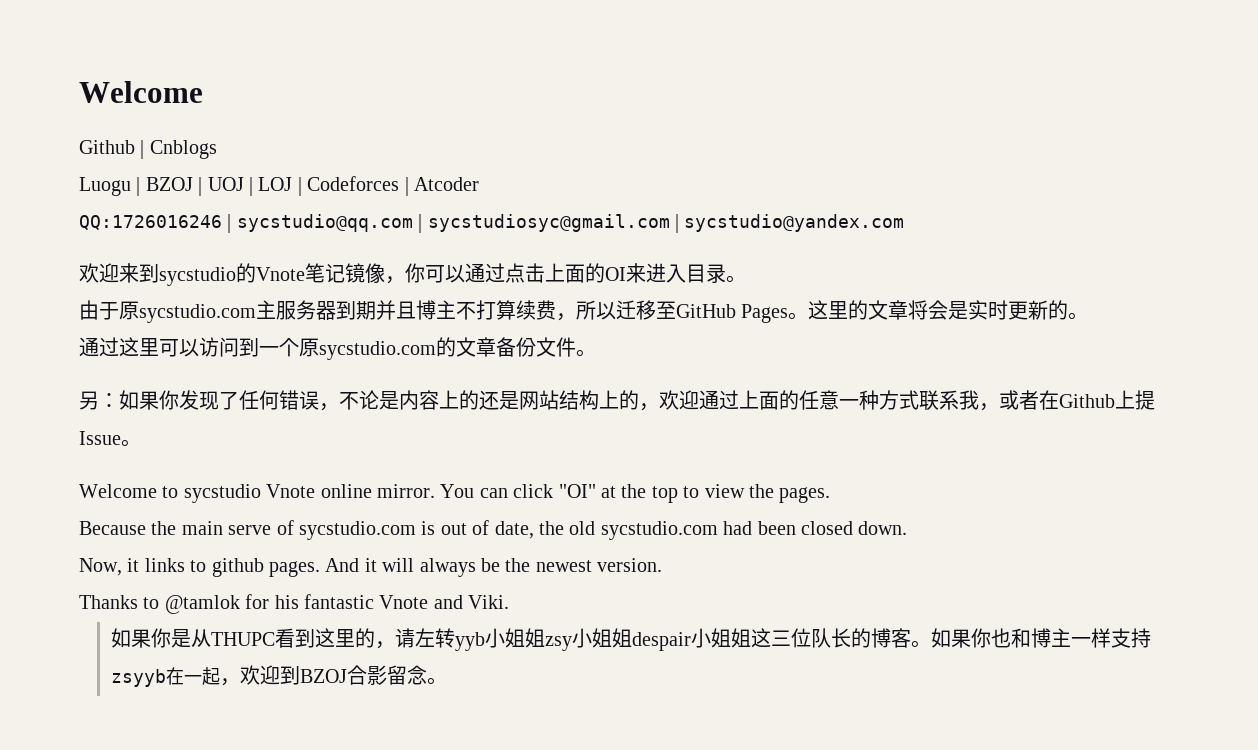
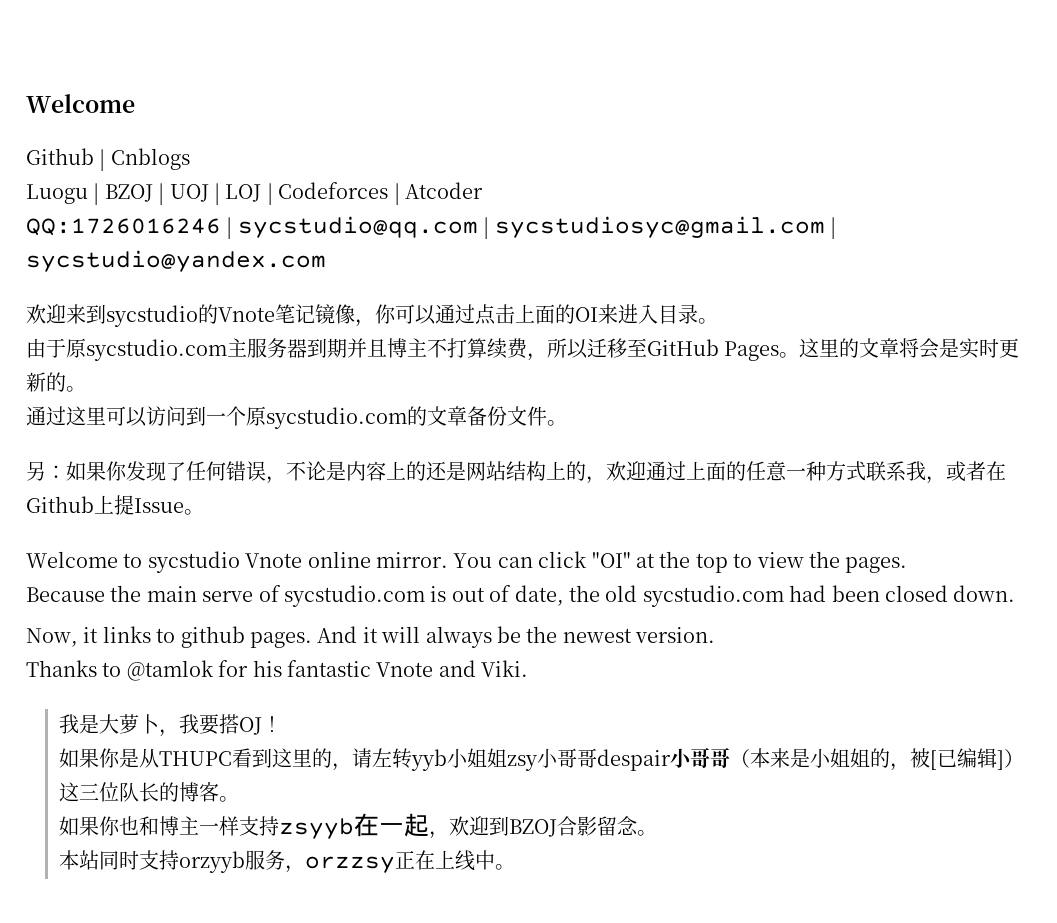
(510, 602) none -> [59,714,283,737] // 我是大萝卜，我要搭OJ！
[591,628,751,651] 姐姐despair小姐姐 -> [557,748,1025,771] 哥哥despair小哥哥（本来是小姐姐的，被[已编辑]）
(931, 644) none -> (240, 799) //
(447, 681) none -> [59,850,516,873] // 本站同时支持orzyyb服务，orzzsy正在上线中。

